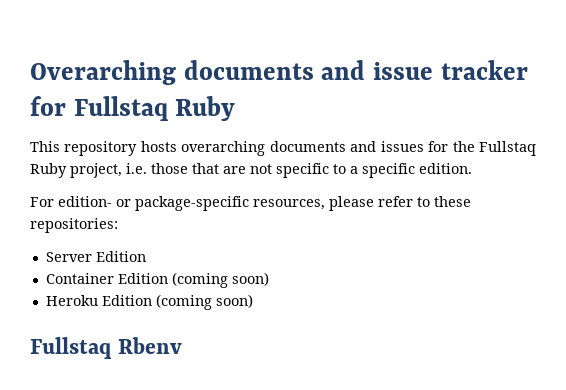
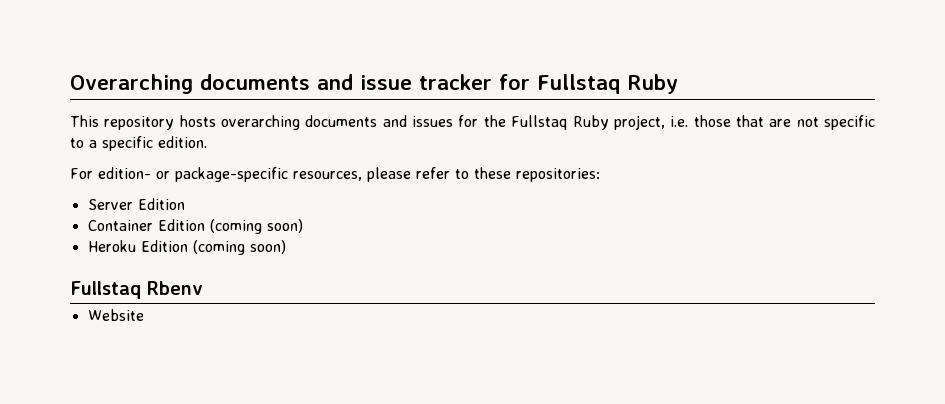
(182, 345) none -> [87,309,144,321] // Website

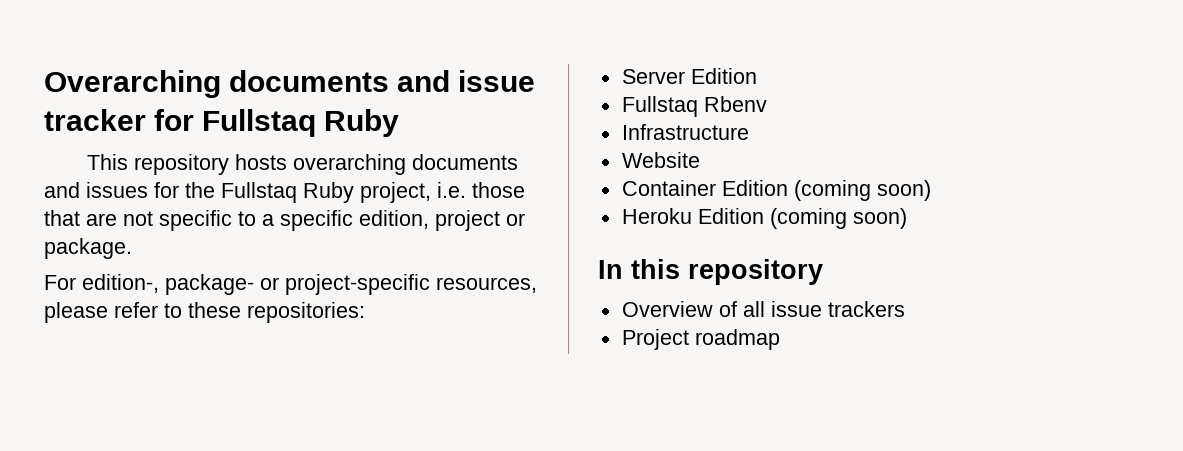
[158,136,207,148] [70,167,288,182] edition. // For edition- or package-specific -> [359,210,525,231] [44,238,132,259] [44,274,430,295] edition, project or package. // For edition-, package- or project-specific
(185, 204) none -> [621,96,767,117] [621,124,749,140] [621,152,700,168] // Fullstaq Rbenv // Infrastructure // Website
[70,281,203,299] [87,309,144,321] Fullstaq Rbenv // Website -> [598,259,823,285] [621,301,905,317] [621,329,780,350] In this repository // Overview of all issue trackers // Project roadmap

